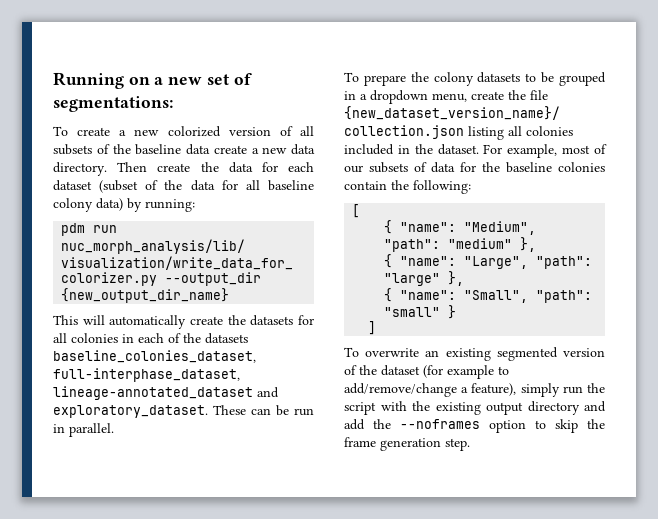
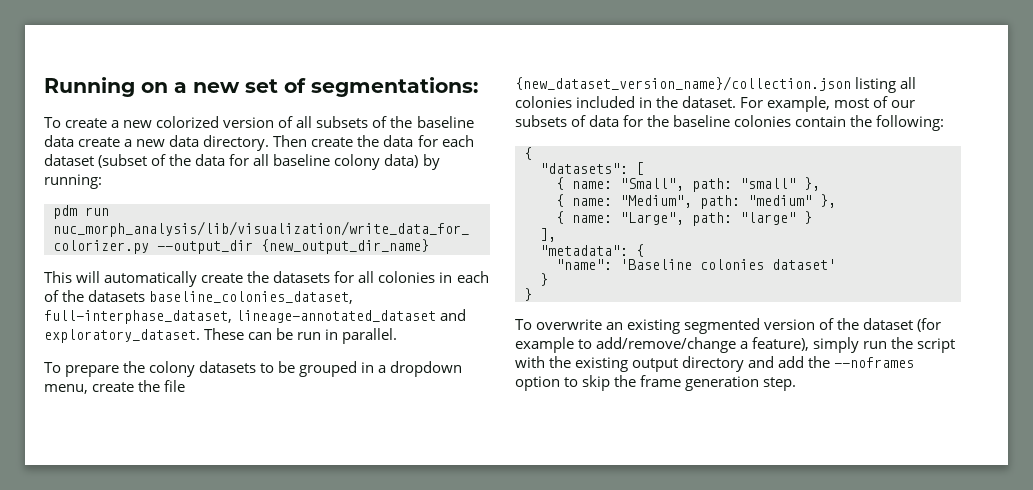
(471, 187) none -> [524,147,532,160] [540,163,628,174] { // "datasets":
[400,221,537,235] [384,237,537,252] [384,254,593,269] [384,271,465,286] [384,288,593,303] [384,305,457,319] [368,321,377,335] "name": "Medium", "path": "medium" }, // { "name": "Large", "path": "large" }, // { "name": "Small", "path": "small" } // ] -> [572,177,820,192] [556,194,836,209] [556,211,812,226] [540,228,556,242] [540,244,644,257] [556,259,836,270] [540,273,548,286] [524,288,532,301] name: "Small", path: "small" }, // { name: "Medium", path: "medium" }, // { name: "Large", path: "large" } // ], // "metadata": { // "name": 'Baseline colonies dataset' // } // }

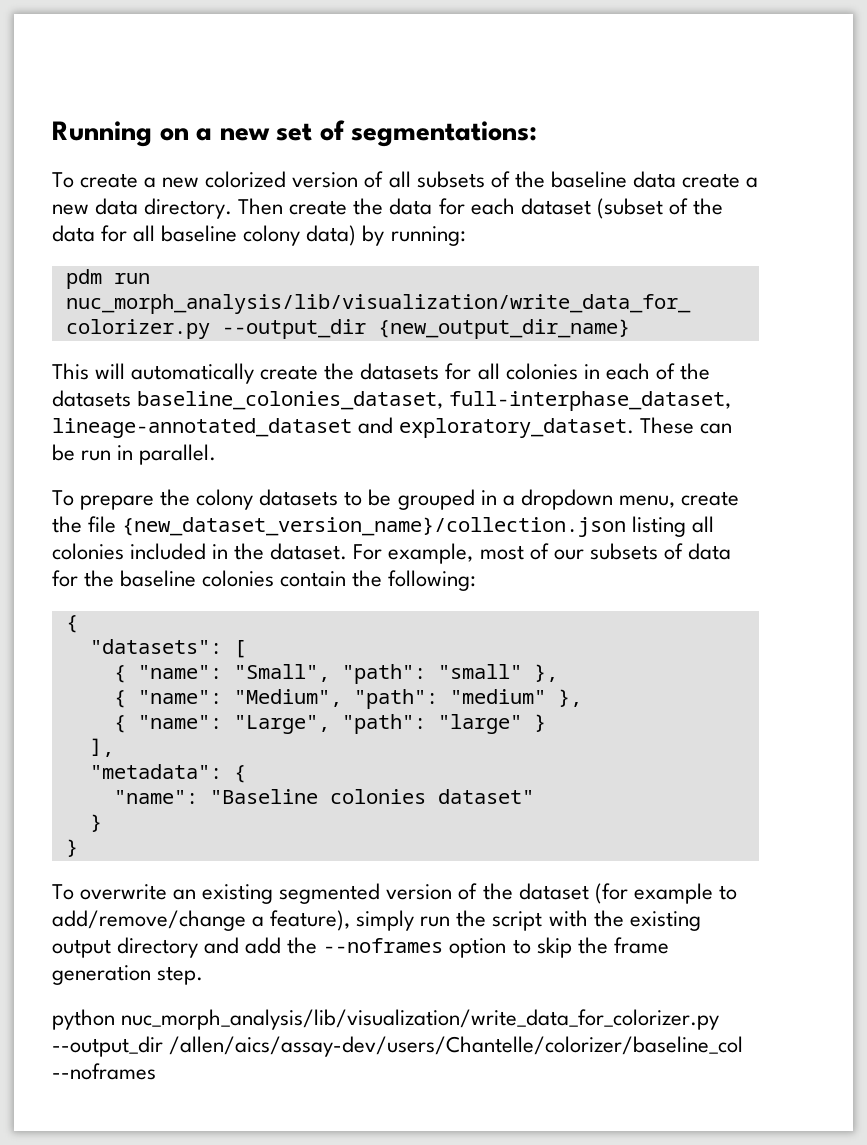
[572,178,732,192] name: "Small", path: -> [137,664,426,684] "name": "Small", "path":
[572,195,740,209] name: "Medium", path: -> [137,689,438,709] "name": "Medium", "path":
[572,212,732,226] name: "Large", path: -> [137,714,426,734] "name": "Large", "path":
[620,259,836,270] 'Baseline colonies dataset' -> [209,789,534,804] "Baseline colonies dataset"
(797, 384) none -> [52,1009,720,1030] [52,1036,744,1057] [52,1063,156,1080] // python nuc_morph_analysis/lib/visualization/write_data_for_colorizer.py --output_dir /allen/aics/assay-dev/users/Chantelle/colorizer/baseline_col --noframes

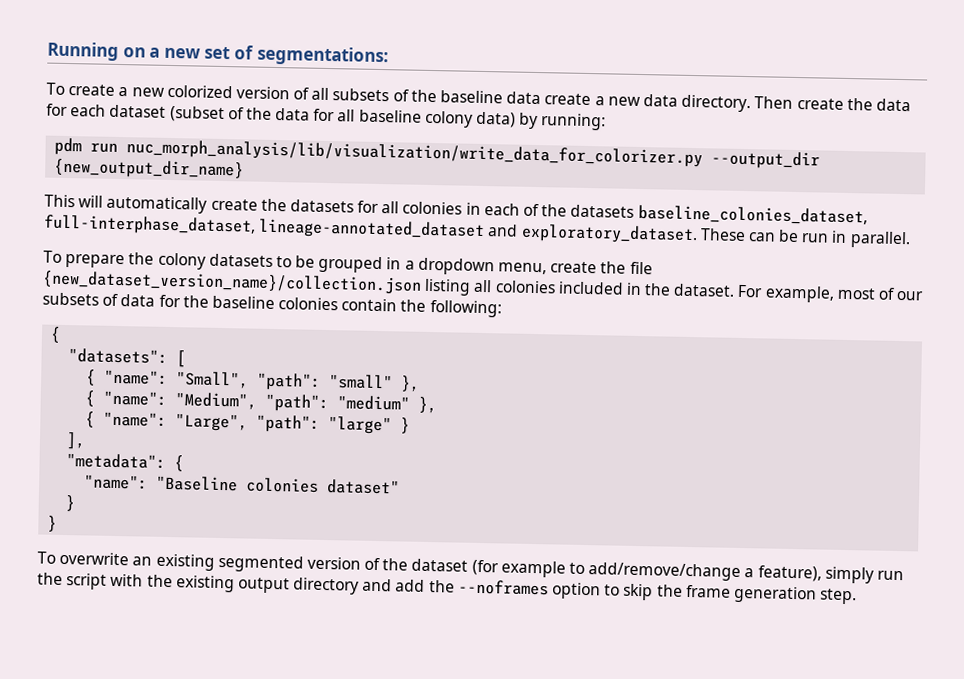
[52,1009,720,1030] [52,1036,744,1057] [52,1063,156,1080] // python nuc_morph_analysis/lib/visualization/write_data_for_colorizer.py --output_dir /allen/aics/assay-dev/users/Chantelle/colorizer/baseline_col --noframes -> (858, 596) none

